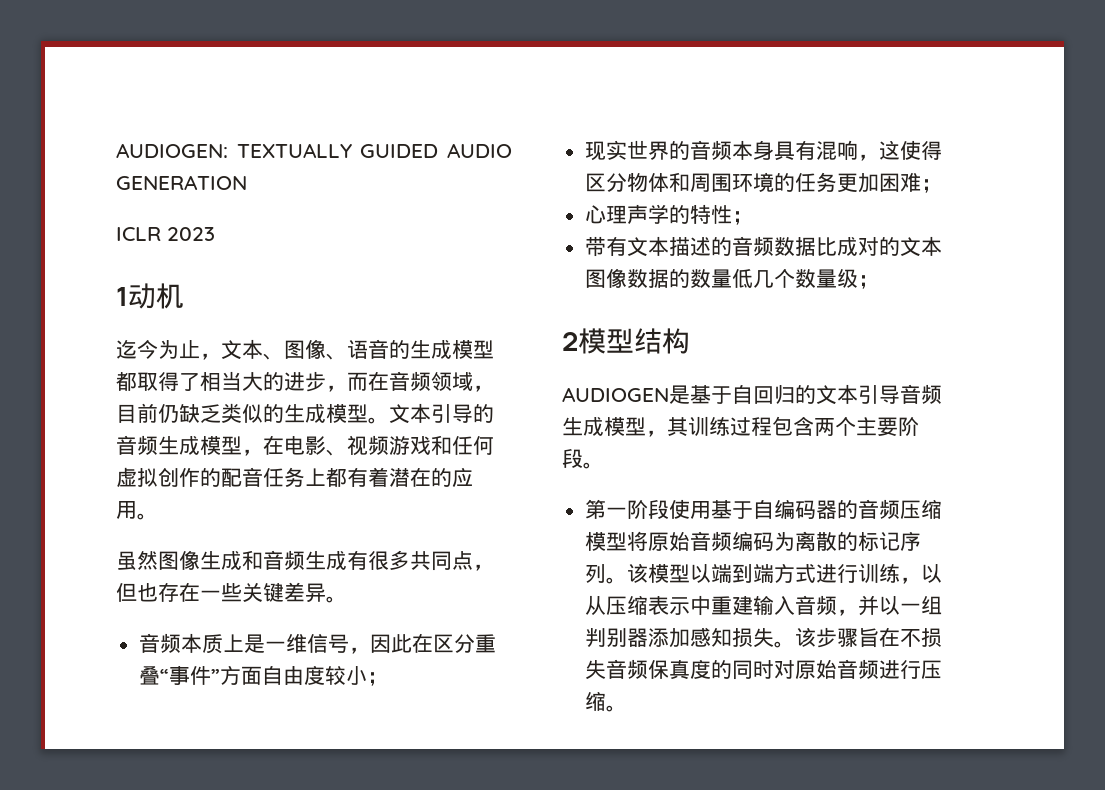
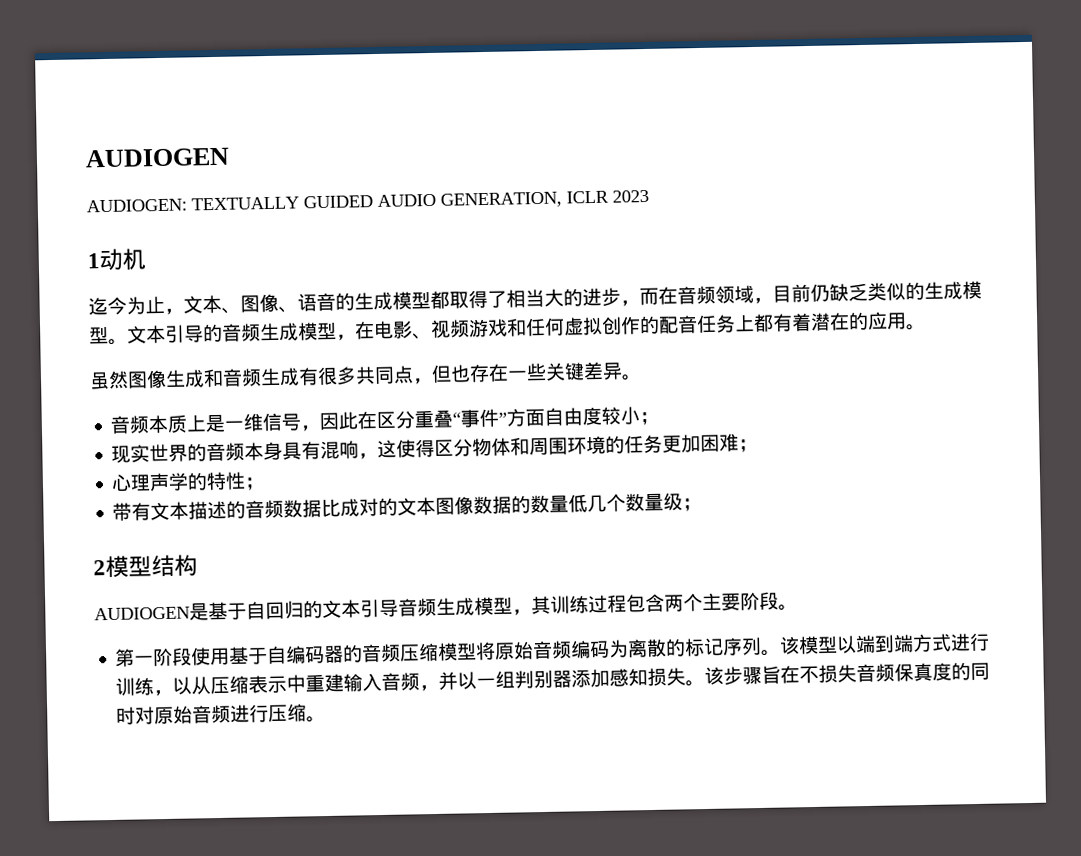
(116, 150) none -> [85,147,230,168] AUDIOGEN //
[116,175,247,190] GENERATION // -> [440,191,562,209] GENERATION,

